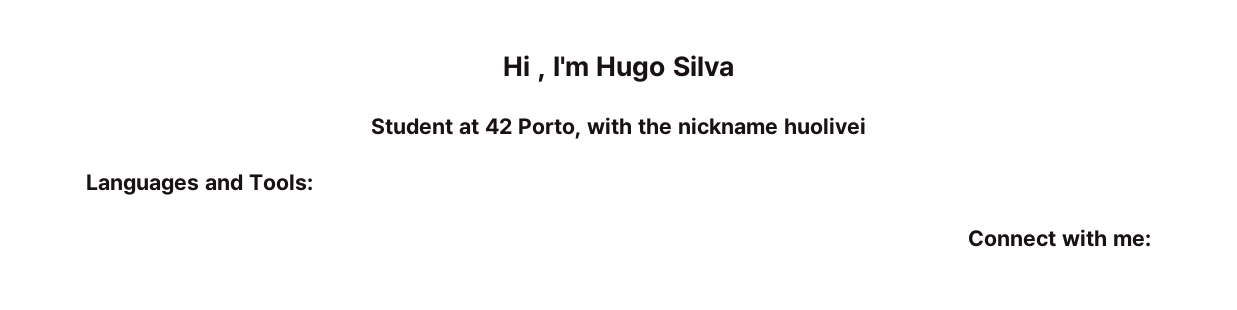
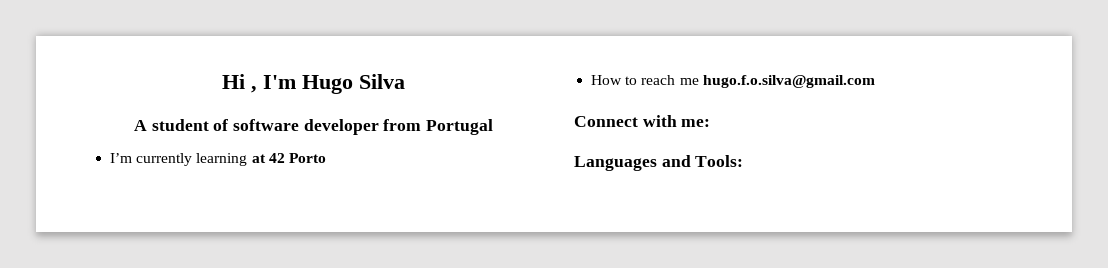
[371,117,866,139] Student at 42 Porto, with the nickname huolivei -> [133,119,494,135] [110,153,326,166] [591,75,875,88] [574,115,711,127] A student of software developer from Portugal // I’m currently learning at 42 Porto // How to reach me hugo.f.o.silva@gmail.com // Connect with me:
[968,229,1151,247] // Connect with me: -> (744, 161) none

